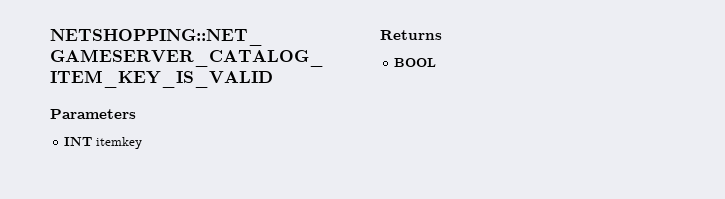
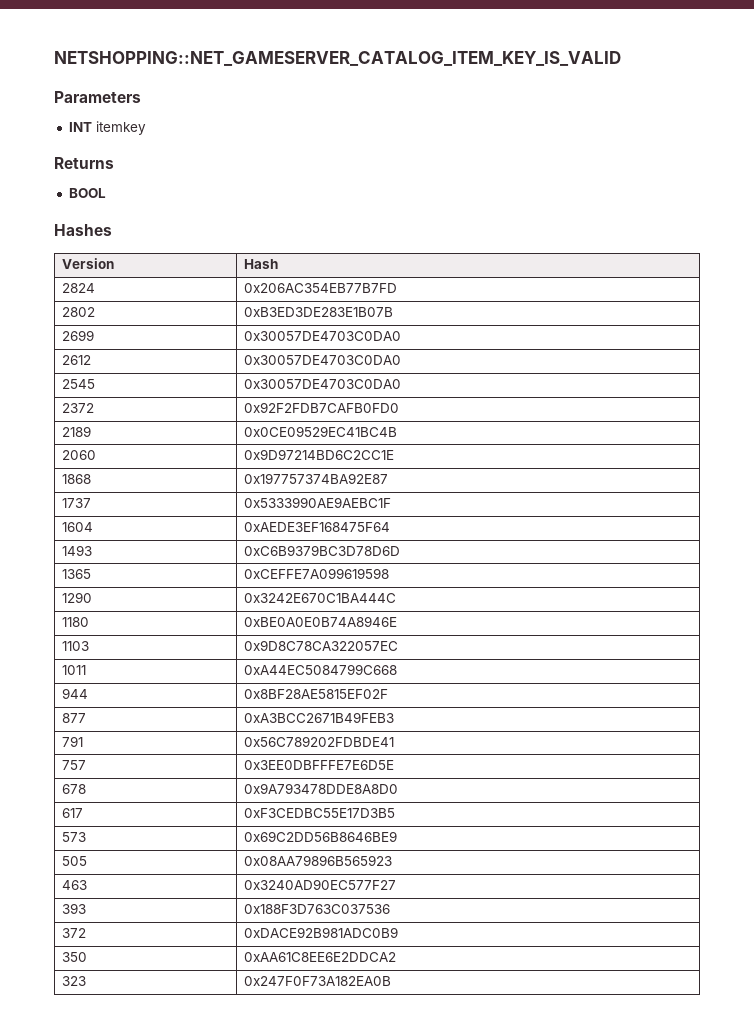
(437, 62) none -> [54,224,112,236] [61,258,114,269] [243,259,278,269] [61,283,95,293] [243,283,397,293] [61,307,95,317] [243,307,393,317] [61,330,94,341] [243,331,401,341] [61,355,91,365] [243,355,401,365] [61,379,95,389] [243,379,401,389] [61,403,94,413] [243,402,399,413] [61,426,91,437] [243,426,397,437] [61,450,96,460] [243,449,394,460] [61,474,91,484] [243,473,388,484] [61,498,91,508] [243,497,391,508] [61,522,93,532] [243,522,390,532] [61,545,92,556] [243,545,400,556] [61,569,91,579] [243,568,389,579] [61,592,92,603] [243,593,396,603] [61,617,89,627] [243,616,397,627] [61,641,89,651] [243,640,398,651] [61,665,86,675] [243,664,397,675] [61,688,88,699] [243,689,388,699] [61,713,86,723] [243,712,394,723] [61,736,83,747] [243,736,394,747] [61,760,86,770] [243,760,394,770] [61,784,86,794] [243,783,398,794] [61,808,83,818] [243,808,395,818] [61,832,86,842] [243,831,397,842] [61,856,87,866] [243,855,392,866] [61,880,87,890] [243,879,396,890] [61,903,86,914] [243,904,390,914] [61,928,86,938] [243,927,398,938] [61,952,87,962] [243,952,396,962] [61,976,86,986] [243,976,391,986] // Hashes // Version | Hash // 2824 | 0x206AC354EB77B7FD // 2802 | 0xB3ED3DE283E1B07B // 2699 | 0x30057DE4703C0DA0 // 2612 | 0x30057DE4703C0DA0 // 2545 | 0x30057DE4703C0DA0 // 2372 | 0x92F2FDB7CAFB0FD0 // 2189 | 0x0CE09529EC41BC4B // 2060 | 0x9D97214BD6C2CC1E // 1868 | 0x197757374BA92E87 // 1737 | 0x5333990AE9AEBC1F // 1604 | 0xAEDE3EF168475F64 // 1493 | 0xC6B9379BC3D78D6D // 1365 | 0xCEFFE7A099619598 // 1290 | 0x3242E670C1BA444C // 1180 | 0xBE0A0E0B74A8946E // 1103 | 0x9D8C78CA322057EC // 1011 | 0xA44EC5084799C668 // 944 | 0x8BF28AE5815EF02F // 877 | 0xA3BCC2671B49FEB3 // 791 | 0x56C789202FDBDE41 // 757 | 0x3EE0DBFFFE7E6D5E // 678 | 0x9A793478DDE8A8D0 // 617 | 0xF3CEDBC55E17D3B5 // 573 | 0x69C2DD56B8646BE9 // 505 | 0x08AA79896B565923 // 463 | 0x3240AD90EC577F27 // 393 | 0x188F3D763C037536 // 372 | 0xDACE92B981ADC0B9 // 350 | 0xAA61C8EE6E2DDCA2 // 323 | 0x247F0F73A182EA0B

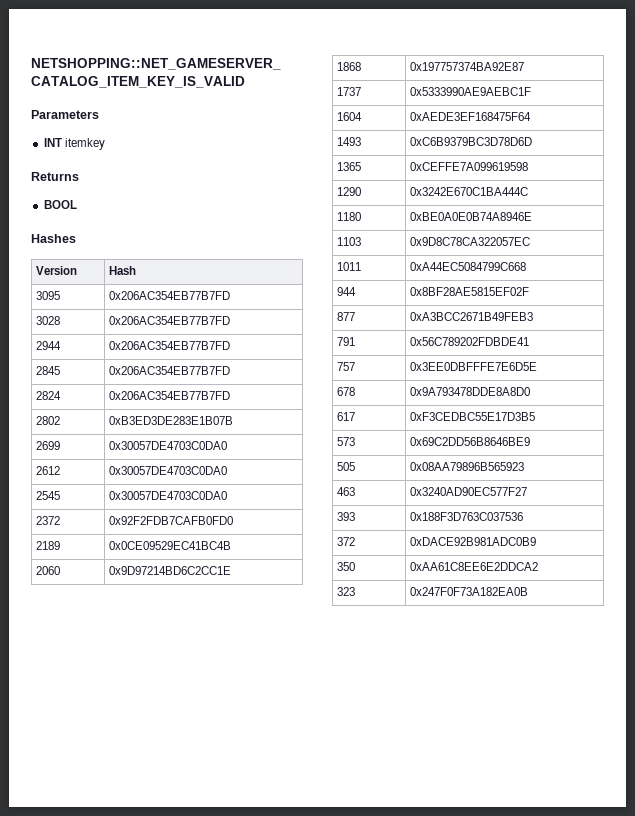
(278, 264) none -> [35,291,60,300] [108,291,230,300] [35,316,60,325] [108,316,230,325] [35,341,61,350] [108,341,230,350] [35,366,60,375] [108,366,230,375] // 3095 | 0x206AC354EB77B7FD // 3028 | 0x206AC354EB77B7FD // 2944 | 0x206AC354EB77B7FD // 2845 | 0x206AC354EB77B7FD

